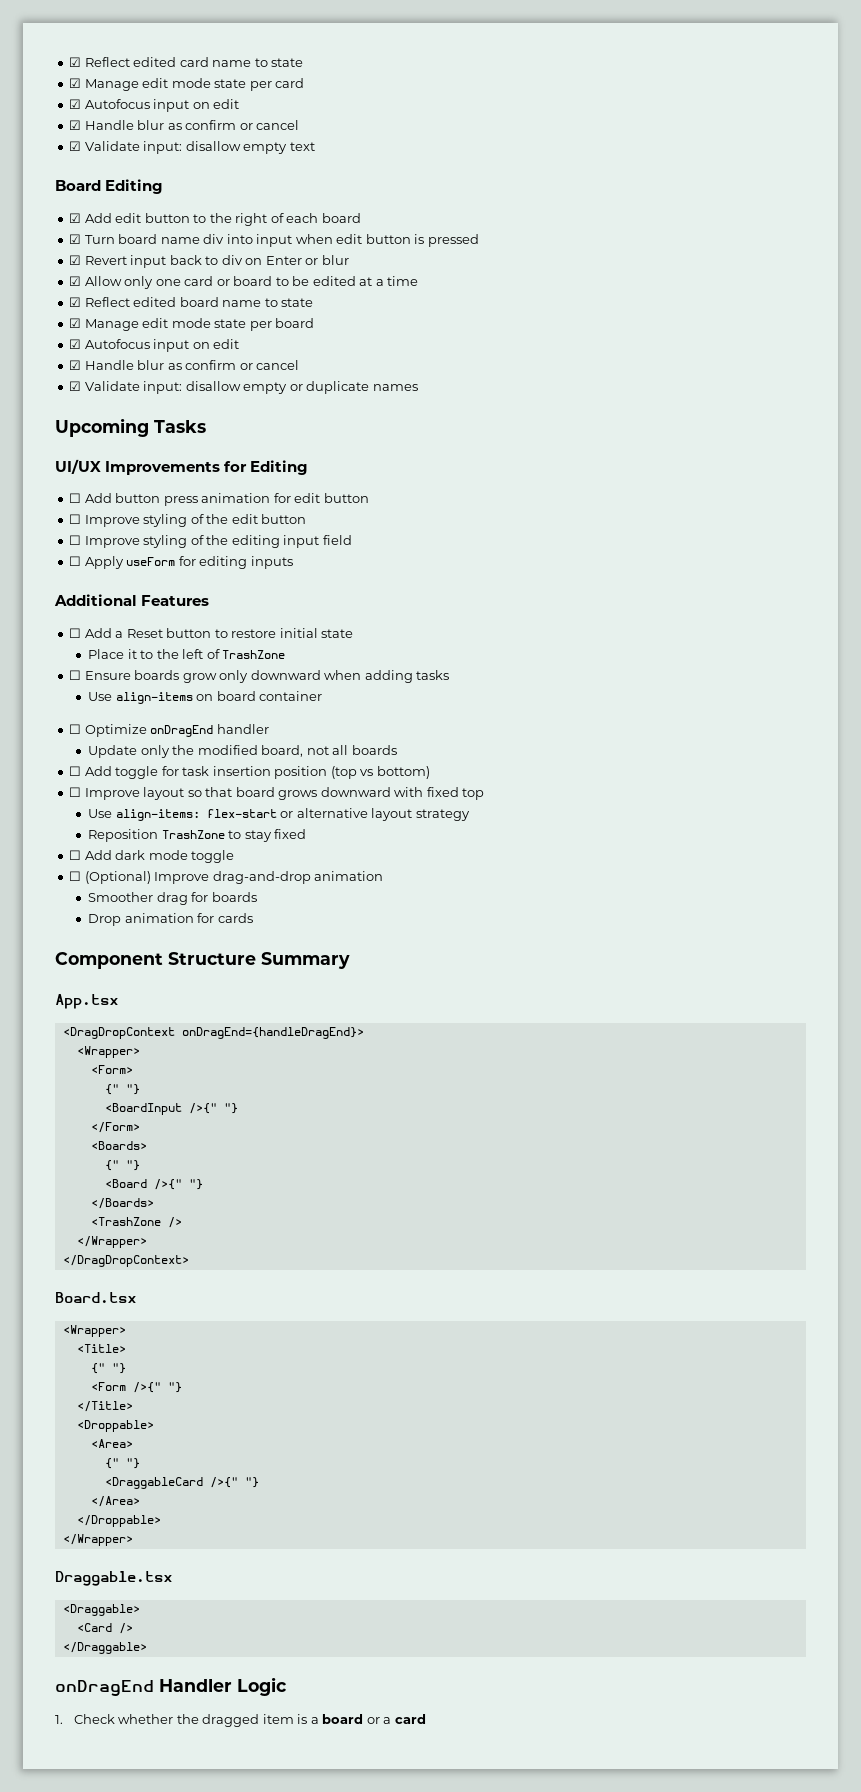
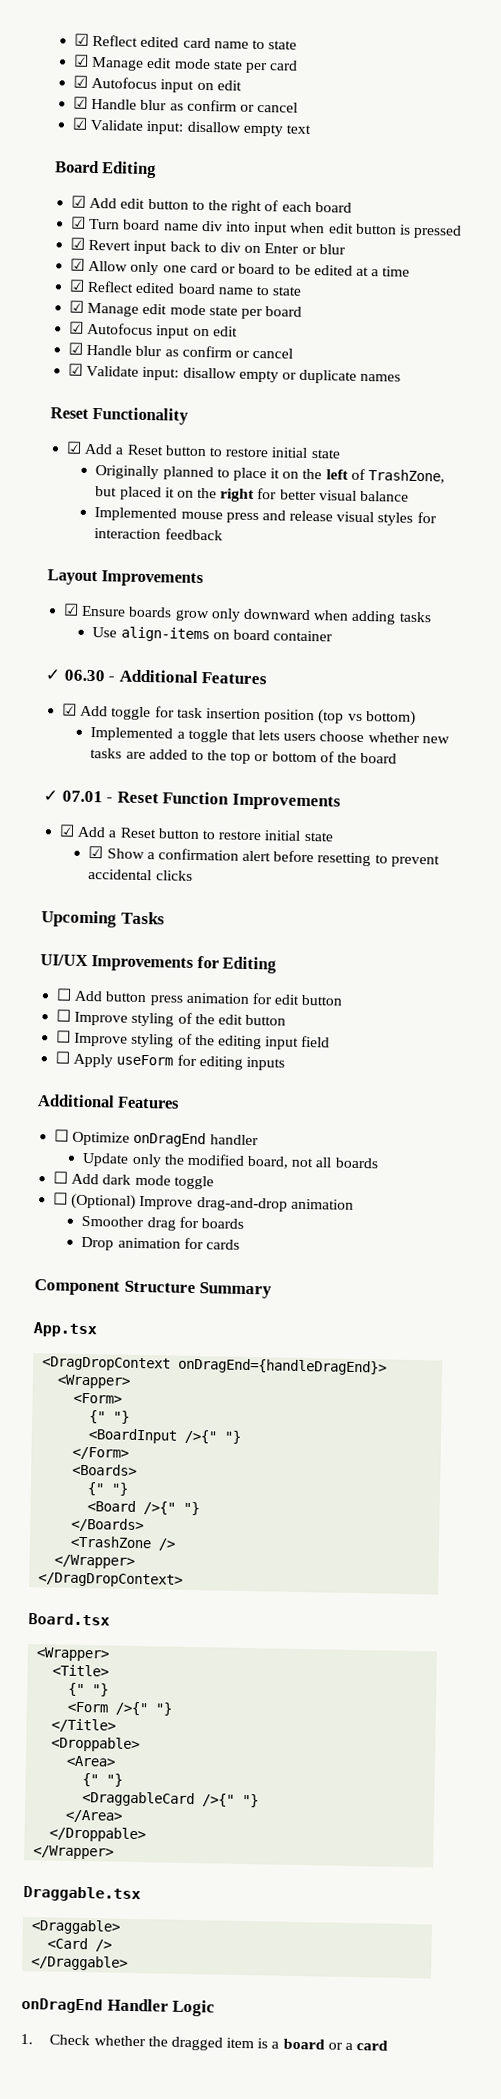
(418, 387) none -> [50,407,190,425] [66,441,341,459] [95,465,446,484] [95,486,410,502] [94,507,437,526] [94,528,223,541] [47,569,205,588] [63,603,432,625] [92,626,334,643] [45,669,268,685] [62,703,416,726] [90,727,450,744] [90,748,398,764] [43,790,341,811] [59,824,333,842] [88,846,440,868] [88,868,193,881] // Reset Functionality // ☑ Add a Reset button to restore initial state // Originally planned to place it on the left of TrashZone, but placed it on the right for better visual balance // Implemented mouse press and release visual styles for interaction feedback // Layout Improvements // ☑ Ensure boards grow only downward when adding tasks // Use align-items on board container // ✓ 06.30 - Additional Features // ☑ Add toggle for task insertion position (top vs bottom) // Implemented a toggle that lets users choose whether new tasks are added to the top or bottom of the board // ✓ 07.01 - Reset Function Improvements // ☑ Add a Reset button to restore initial state // ☑ Show a confirmation alert before resetting to prevent accidental clicks
[69,628,354,638] [87,649,286,659] [69,670,450,683] [87,691,323,704] // ☐ Add a Reset button to restore initial state // Place it to the left of TrashZone // ☐ Ensure boards grow only downward when adding tasks // Use align-items on board container -> (181, 1102) none
[69,766,430,779] [69,787,485,800] [87,808,470,821] [87,829,307,842] // ☐ Add toggle for task insertion position (top vs bottom) // ☐ Improve layout so that board grows downward with fixed top // Use align-items: flex-start or alternative layout strategy // Reposition TrashZone to stay fixed -> (379, 1163) none

